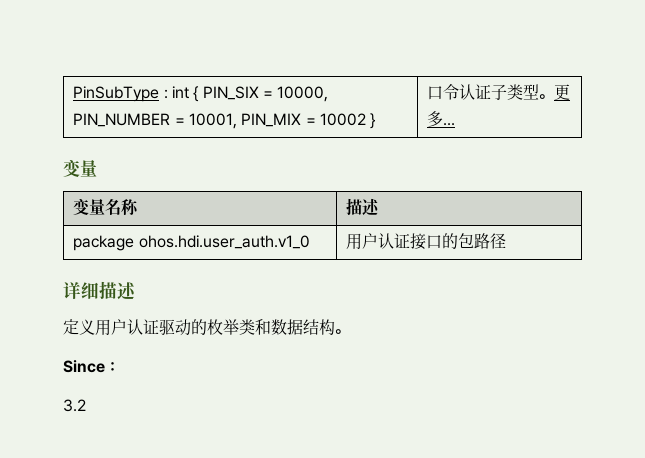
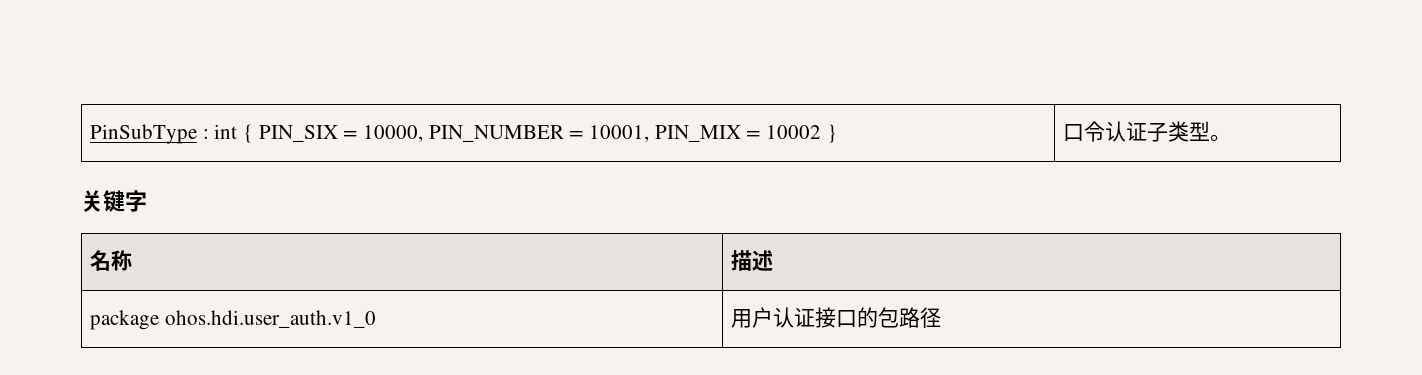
[554,84,571,100] [427,111,456,127] [63,159,97,177] [73,198,106,216] 更多... // 变量 // 变量 -> [81,190,147,212] // 关键字 //
[63,281,136,300] [63,319,350,336] [63,360,120,373] [63,399,86,412] // 详细描述 // 定义用户认证驱动的枚举类和数据结构。 // Since： // 3.2 -> (941, 317) none

